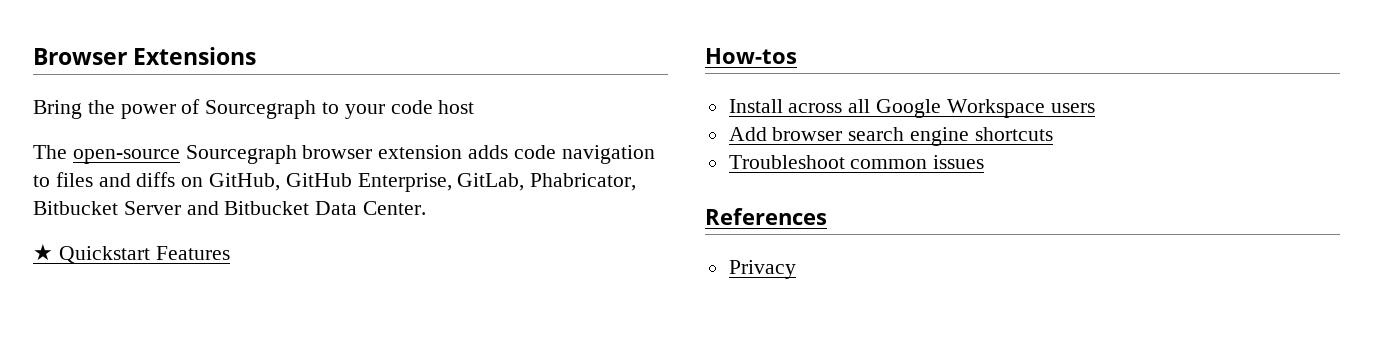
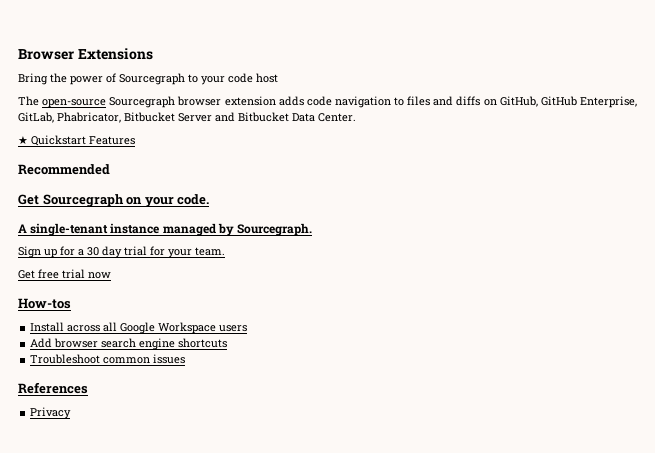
(230, 253) none -> [18,164,110,175] [18,194,210,207] [18,223,313,236] [18,246,225,258] [18,269,111,279] // Recommended // Get Sourcegraph on your code. // A single-tenant instance managed by Sourcegraph. // Sign up for a 30 day trial for your team. // Get free trial now

